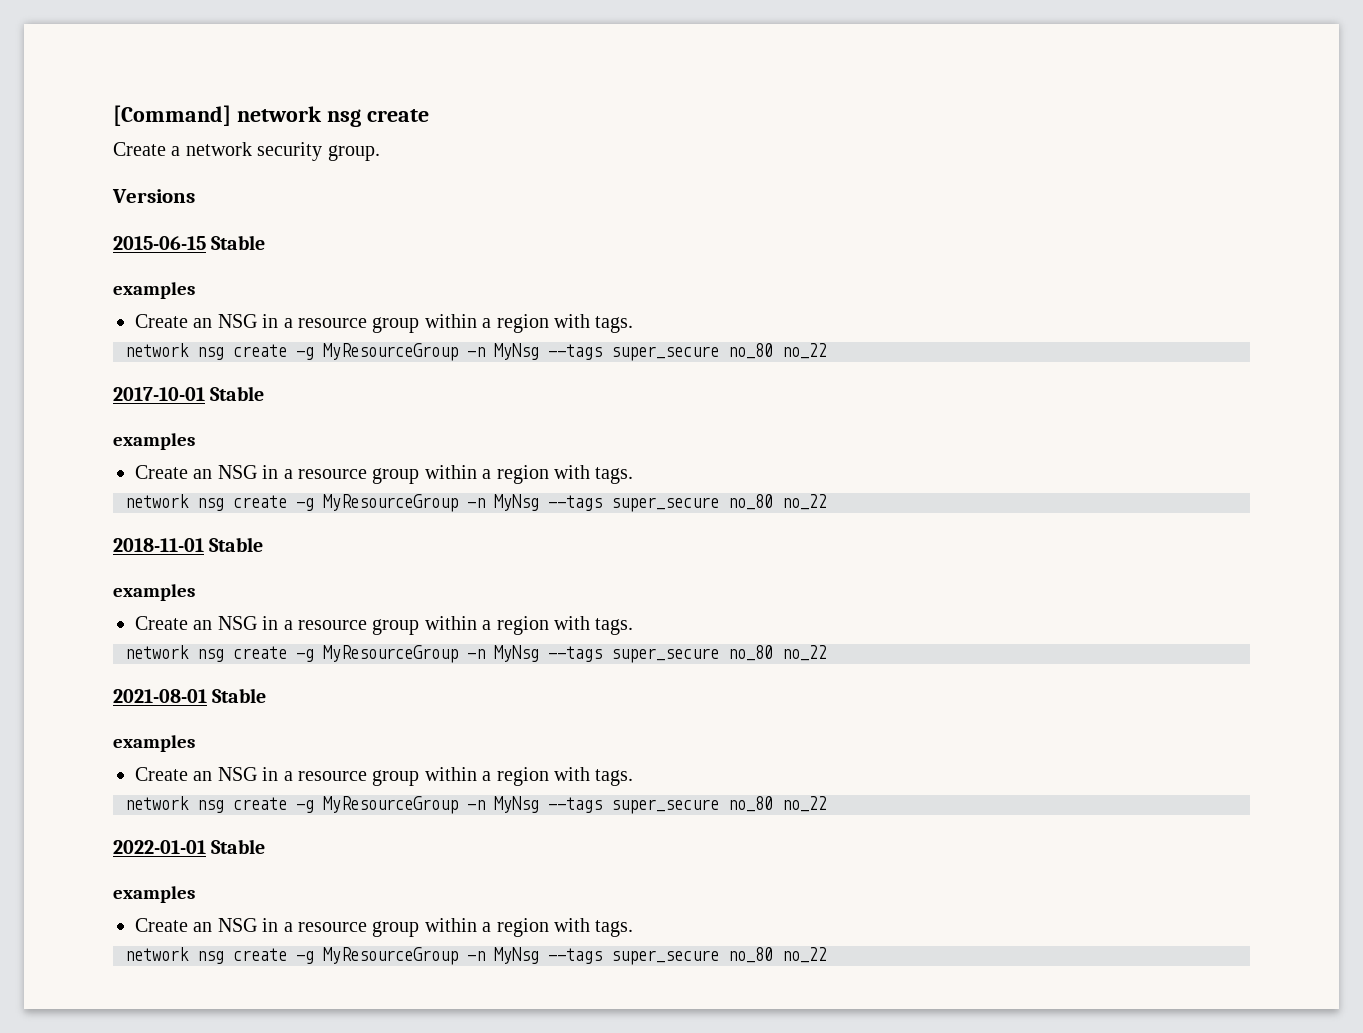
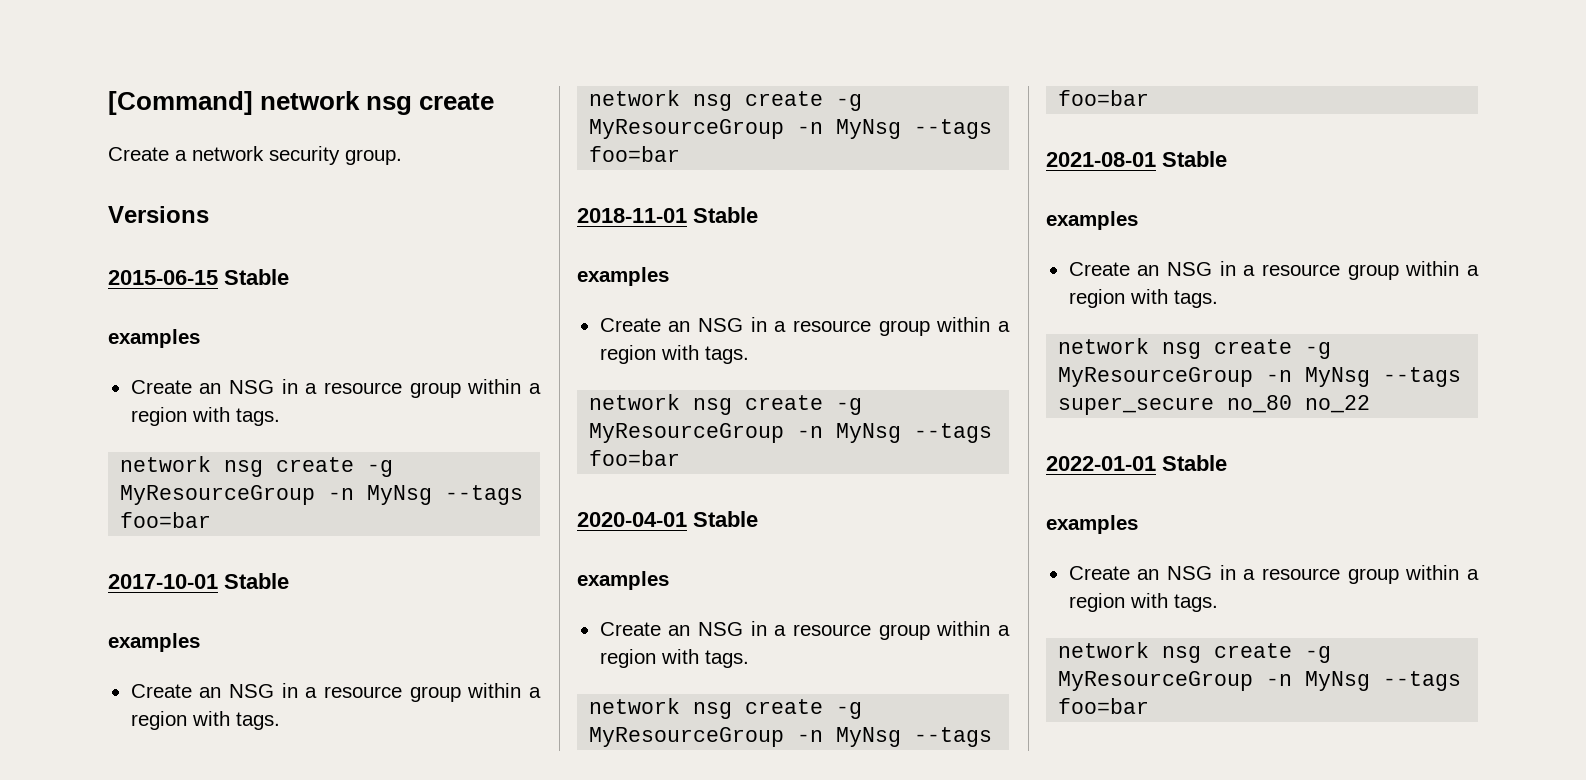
[611,343,827,361] super_secure no_80 no_22 -> [120,512,212,528] foo=bar
[611,494,827,512] super_secure no_80 no_22 -> [589,146,681,162] foo=bar
[611,645,827,663] super_secure no_80 no_22 -> [589,450,681,466] [577,511,758,527] [577,571,669,590] [599,621,1010,640] [599,649,749,668] [589,698,863,719] [589,727,993,747] [1058,90,1150,106] foo=bar // 2020-04-01 Stable // examples // Create an NSG in a resource group within a region with tags. // network nsg create -g MyResourceGroup -n MyNsg --tags foo=bar
[611,947,827,965] super_secure no_80 no_22 -> [1058,698,1150,714] foo=bar

